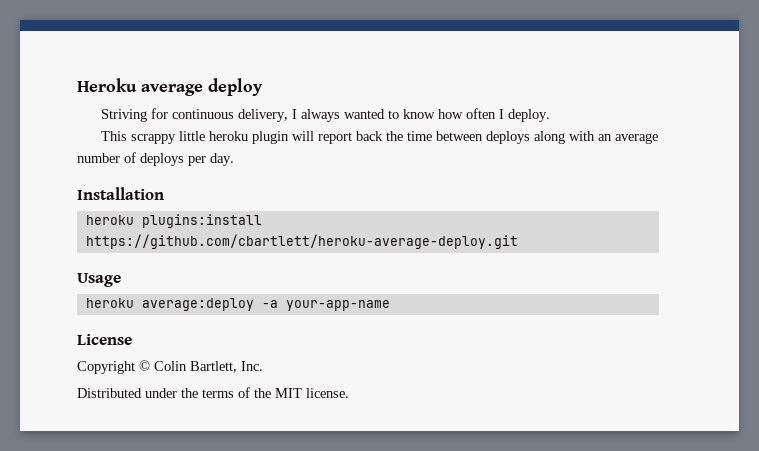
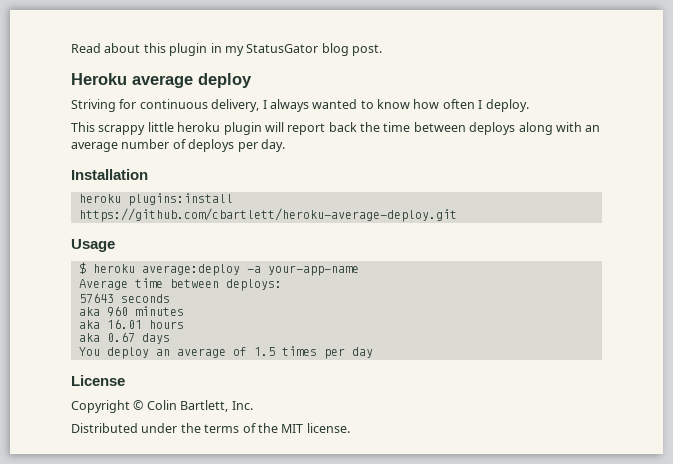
(77, 85) none -> [71,43,382,56] Read about this plugin in my StatusGator blog post. //
(121, 280) none -> [78,262,86,274] $
(390, 305) none -> [78,278,282,291] [78,293,170,303] [78,306,184,317] [78,319,184,329] [78,332,170,344] [78,346,373,359] // Average time between deploys: // 57643 seconds // aka 960 minutes // aka 16.01 hours // aka 0.67 days // You deploy an average of 1.5 times per day

